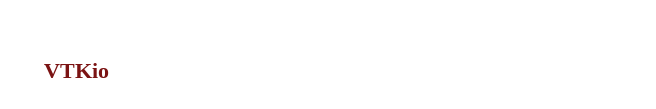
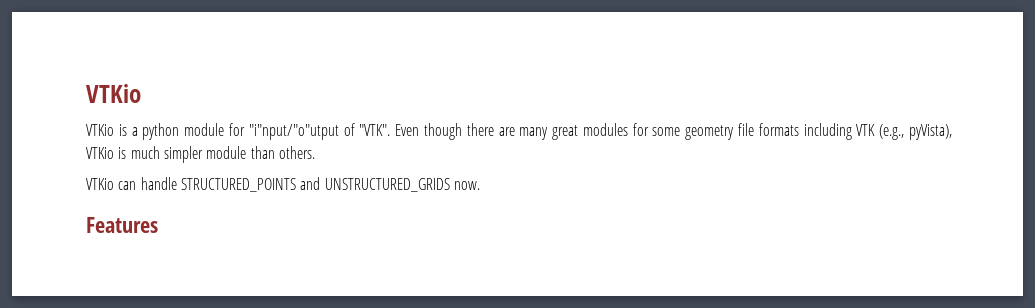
[44,63,109,78] VTKio -> [86,84,141,103] [86,123,953,140] [86,146,315,163] [86,177,480,192] [86,217,158,233] VTKio // VTKio is a python module for "i"nput/"o"utput of "VTK". Even though there are many great modules for some geometry file formats including VTK (e.g., pyVista), VTKio is much simpler module than others. // VTKio can handle STRUCTURED_POINTS and UNSTRUCTURED_GRIDS now. // Features

